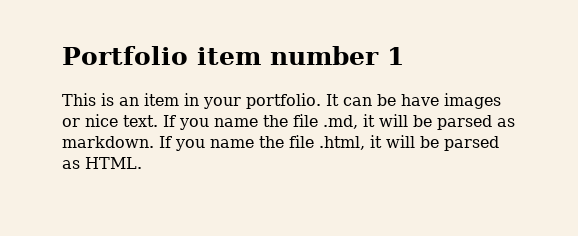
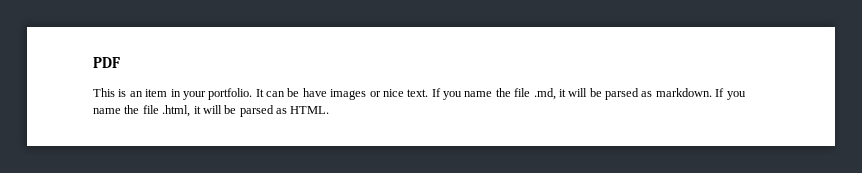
[62,46,404,65] Portfolio item number 1 -> [93,57,120,68] PDF

